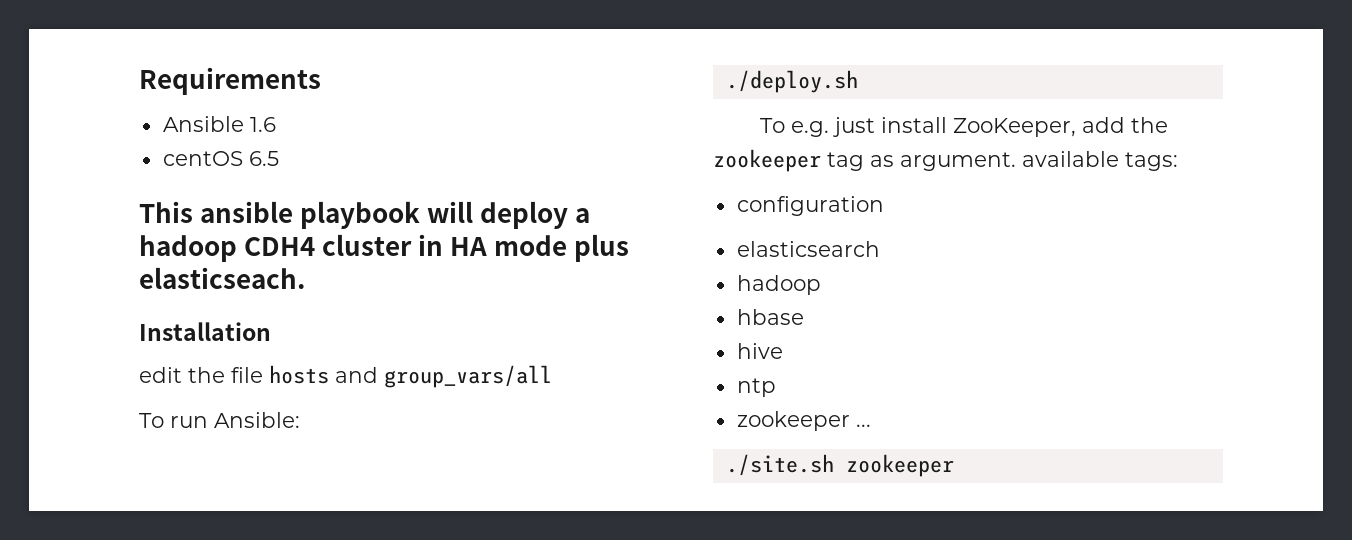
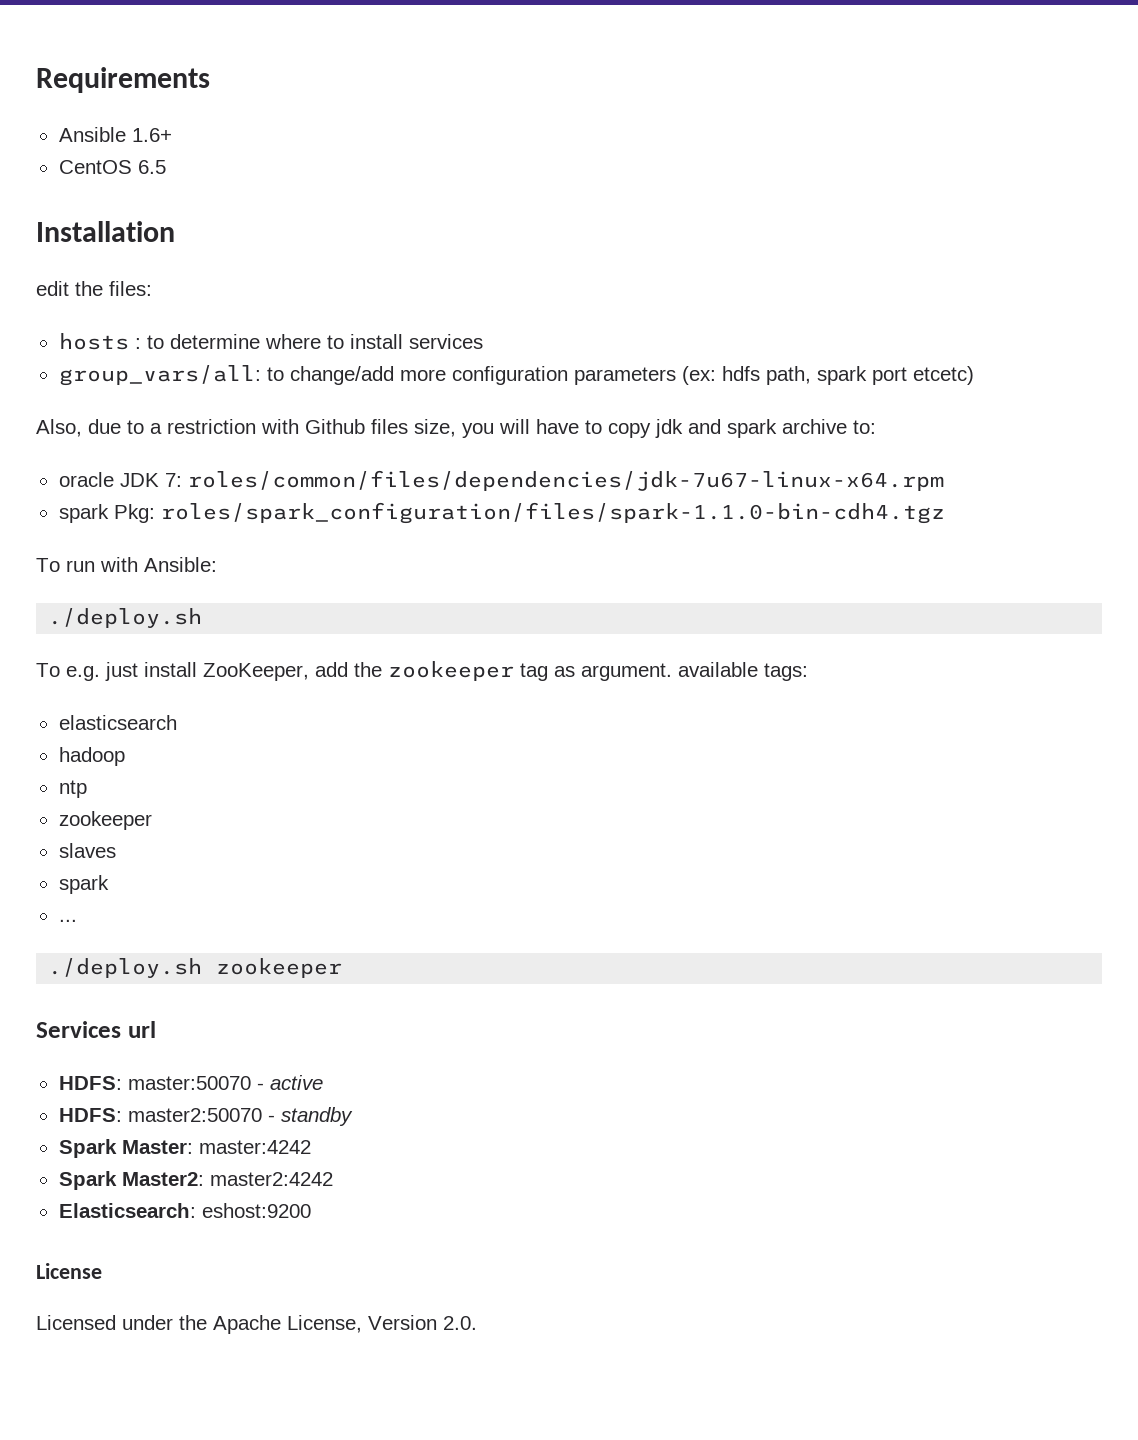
[249,117,276,132] [162,151,243,166] 1.6 // centOS -> [131,128,172,142] [58,160,132,174] 1.6+ // CentOS
[139,201,591,229] [139,234,630,262] [139,267,305,289] [139,322,271,341] [139,365,552,388] This ansible playbook will deploy a hadoop CDH4 cluster in HA mode plus elasticseach. // Installation // edit the file hosts and group_vars/all -> [36,221,175,242] [36,281,152,296] [58,333,483,350] [58,365,974,386] [36,419,876,438] [58,470,944,491] [58,502,945,524] Installation // edit the files: // hosts : to determine where to install services // group_vars/all: to change/add more configuration parameters (ex: hdfs path, spark port etcetc) // Also, due to a restriction with Github files size, you will have to copy jdk and spark archive to: // oracle JDK 7: roles/common/files/dependencies/jdk-7u67-linux-x64.rpm // spark Pkg: roles/spark_configuration/files/spark-1.1.0-bin-cdh4.tgz
(208, 422) none -> [100,557,138,572] with
[736,196,884,216] // configuration -> (808, 672) none
[736,309,804,325] [736,343,783,359] // hbase // hive -> (125, 756) none
(850, 421) none -> [58,843,116,858] [58,875,109,894] // slaves // spark //
[725,454,954,477] ./site.sh zookeeper -> [48,958,343,978] [36,1021,156,1038] [58,1075,323,1090] [58,1107,353,1126] [58,1139,311,1158] [58,1171,333,1190] [58,1203,311,1218] [36,1263,102,1279] [36,1315,477,1334] ./deploy.sh zookeeper // Services url // HDFS: master:50070 - active // HDFS: master2:50070 - standby // Spark Master: master:4242 // Spark Master2: master2:4242 // Elasticsearch: eshost:9200 // License // Licensed under the Apache License, Version 2.0.

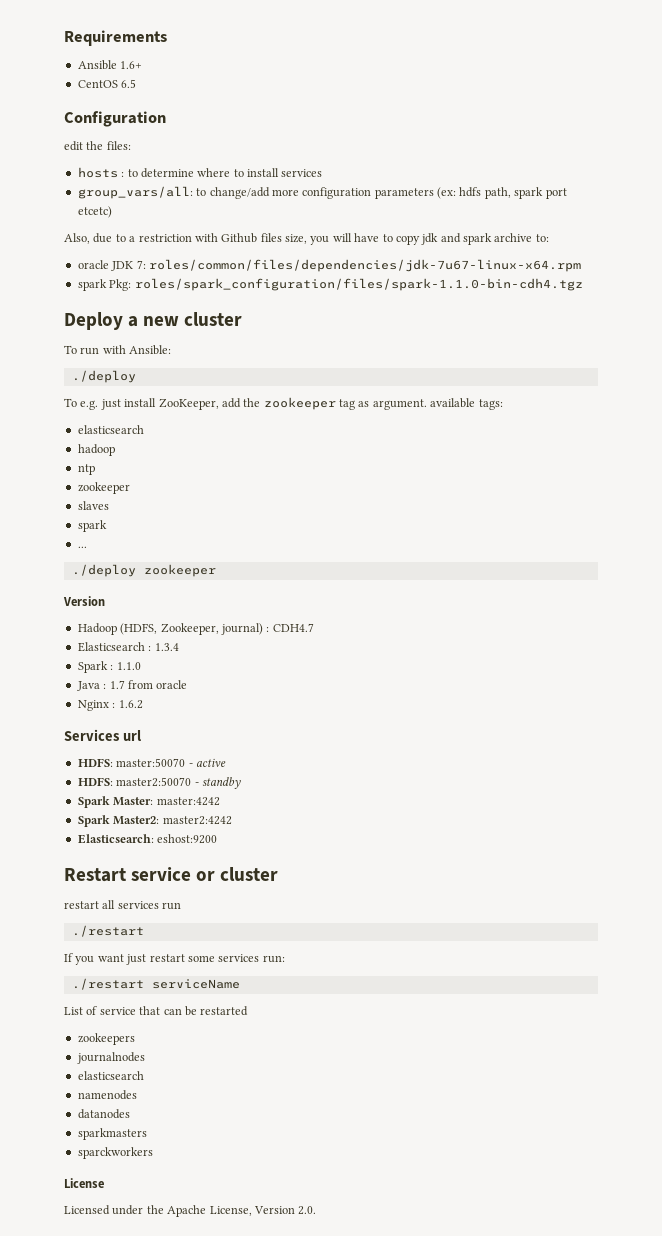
[36,221,175,242] Installation -> [64,111,166,127] Configuration
(945, 513) none -> [64,312,243,330] // Deploy a new cluster
[48,608,203,628] ./deploy.sh -> [71,370,136,383] ./deploy
[48,958,343,978] ./deploy.sh zookeeper -> [71,564,216,577] [63,596,105,606] [77,623,314,635] [77,642,179,652] [77,661,141,673] [76,680,188,691] [77,700,143,711] ./deploy zookeeper // Version // Hadoop (HDFS, Zookeeper, journal) : CDH4.7 // Elasticsearch : 1.3.4 // Spark : 1.1.0 // Java : 1.7 from oracle // Nginx : 1.6.2
(311, 1210) none -> [64,867,279,882] [64,900,182,910] [71,925,144,937] [64,953,285,965] [71,978,240,990] [64,1006,249,1016] [77,1033,135,1045] [76,1052,145,1064] [77,1071,144,1080] [77,1090,137,1100] [77,1109,130,1119] [77,1128,147,1140] [77,1147,153,1159] // Restart service or cluster // restart all services run // ./restart // If you want just restart some services run: // ./restart serviceName // List of service that can be restarted // zookeepers // journalnodes // elasticsearch // namenodes // datanodes // sparkmasters // sparckworkers

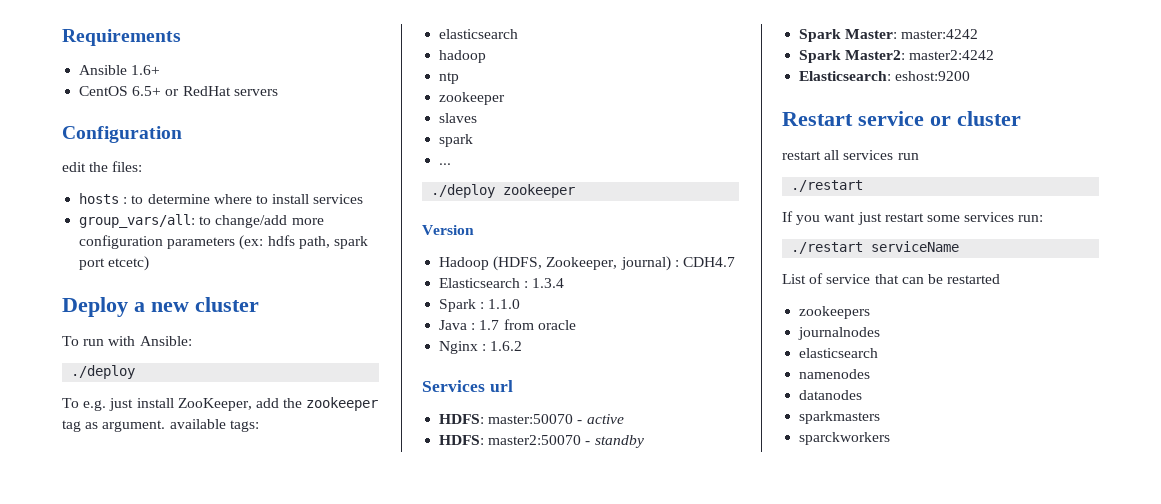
[121,79,137,88] 6.5 -> [132,86,278,96] 6.5+ or RedHat servers
[64,233,549,245] [77,259,581,272] [77,278,583,291] // Also, due to a restriction with Github files size, you will have to copy jdk and spark archive to: // oracle JDK 7: roles/common/files/dependencies/jdk-7u67-linux-x64.rpm // spark Pkg: roles/spark_configuration/files/spark-1.1.0-bin-cdh4.tgz -> (150, 263) none
[64,1178,104,1188] [64,1205,317,1217] // License // Licensed under the Apache License, Version 2.0. -> (891, 438) none

